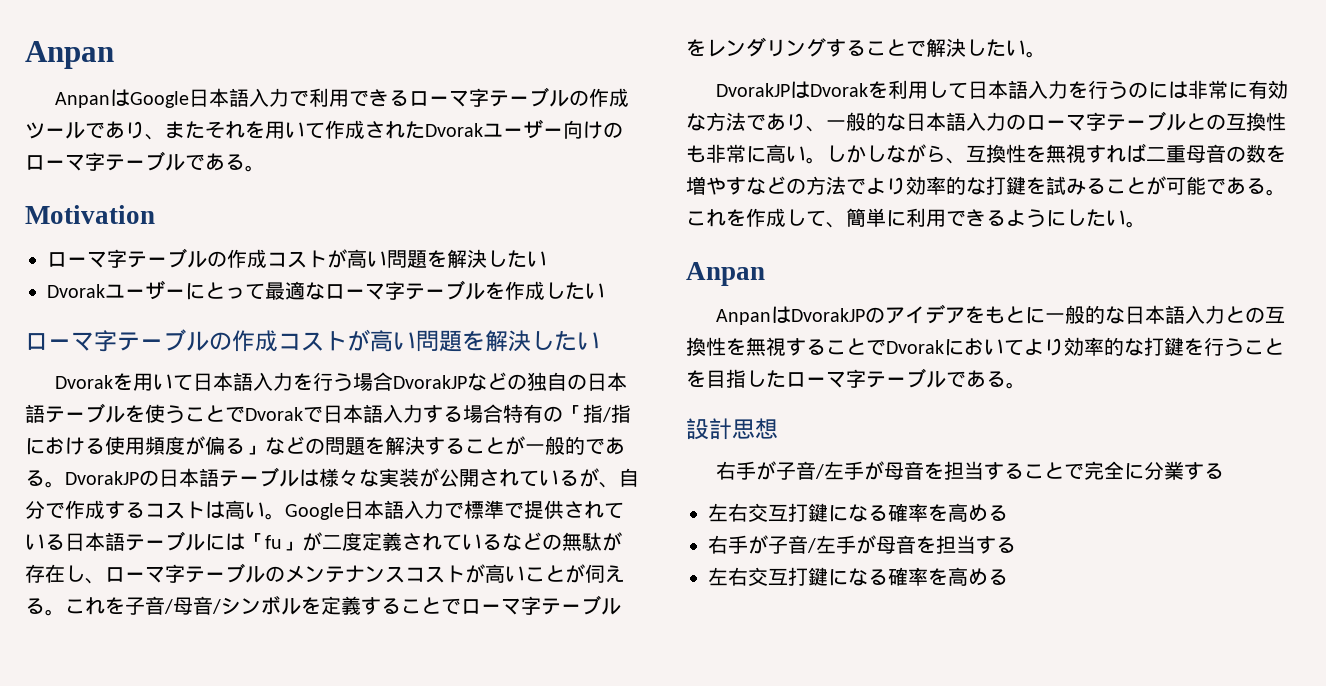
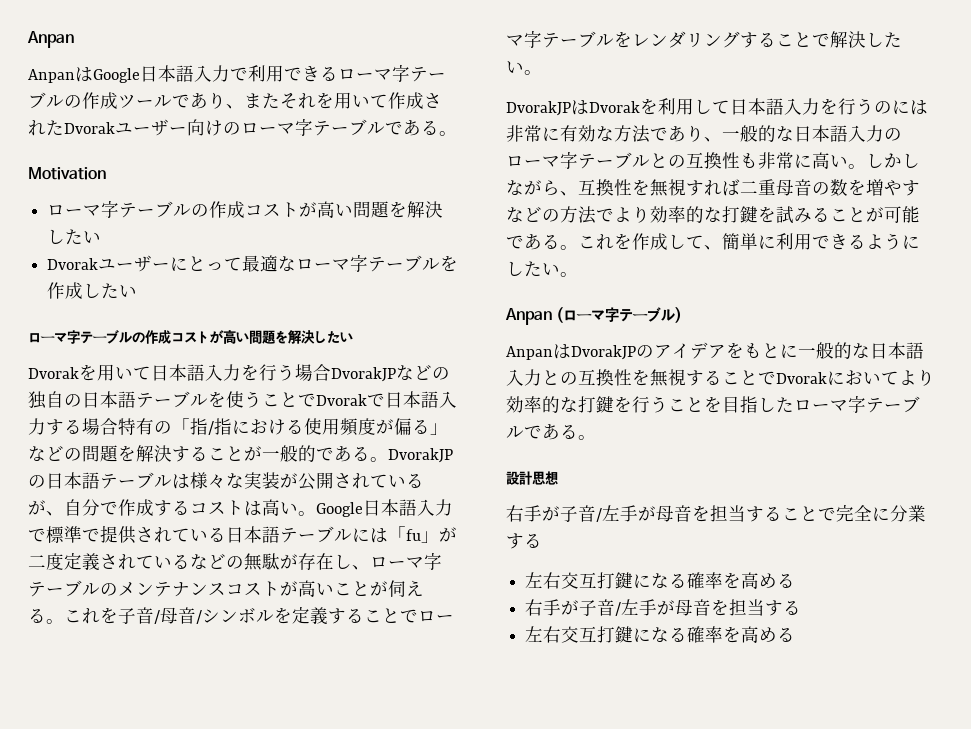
(765, 274) none -> [556,307,683,323] (ローマ字テーブル)

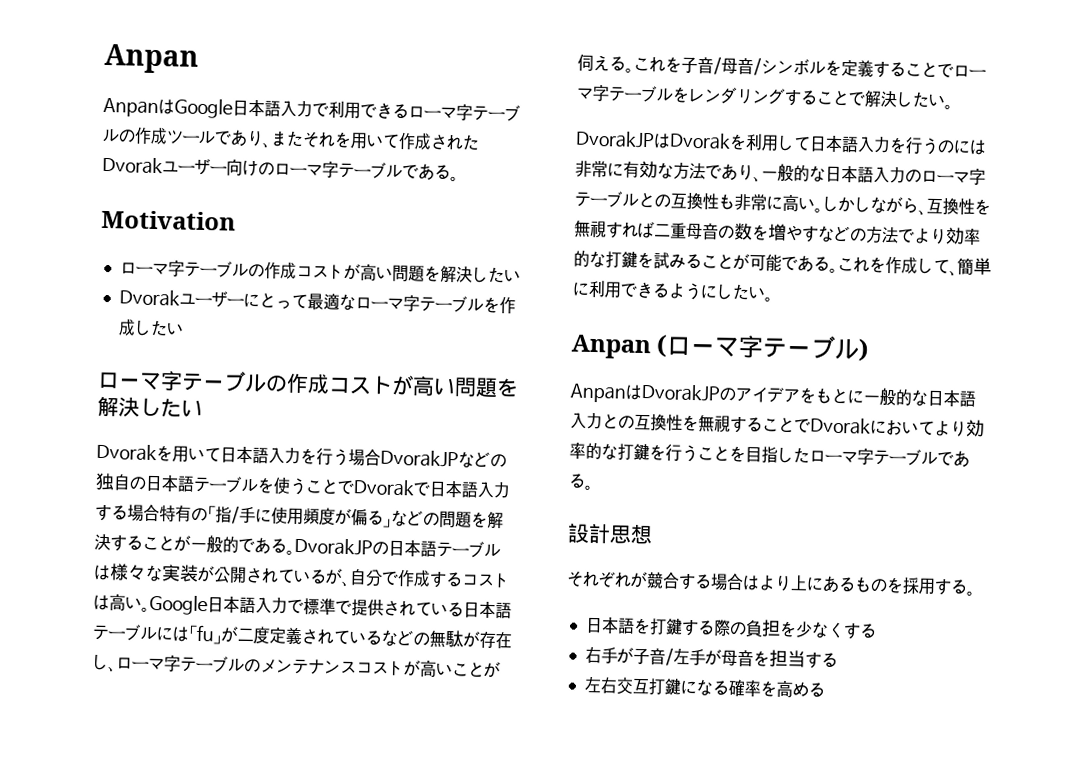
[214,418,304,435] 指における -> [239,506,272,524] 手に
[506,504,926,522] [506,533,542,549] [525,572,778,589] 右手が子音/左手が母音を担当することで完全に分業する // 左右交互打鍵になる確率を高め -> [566,570,975,596] [584,616,861,640] それぞれが競合する場合はより上にあるものを採用する。 // 日本語を打鍵する際の負担を少なくす

